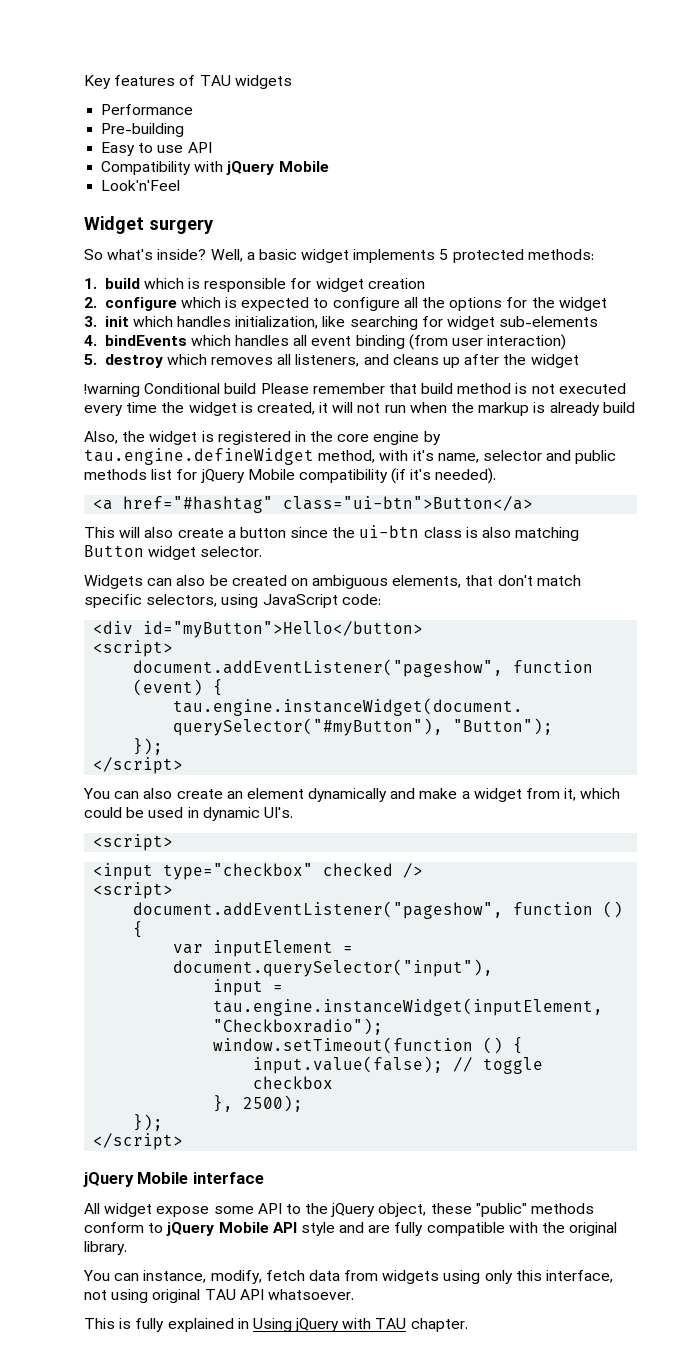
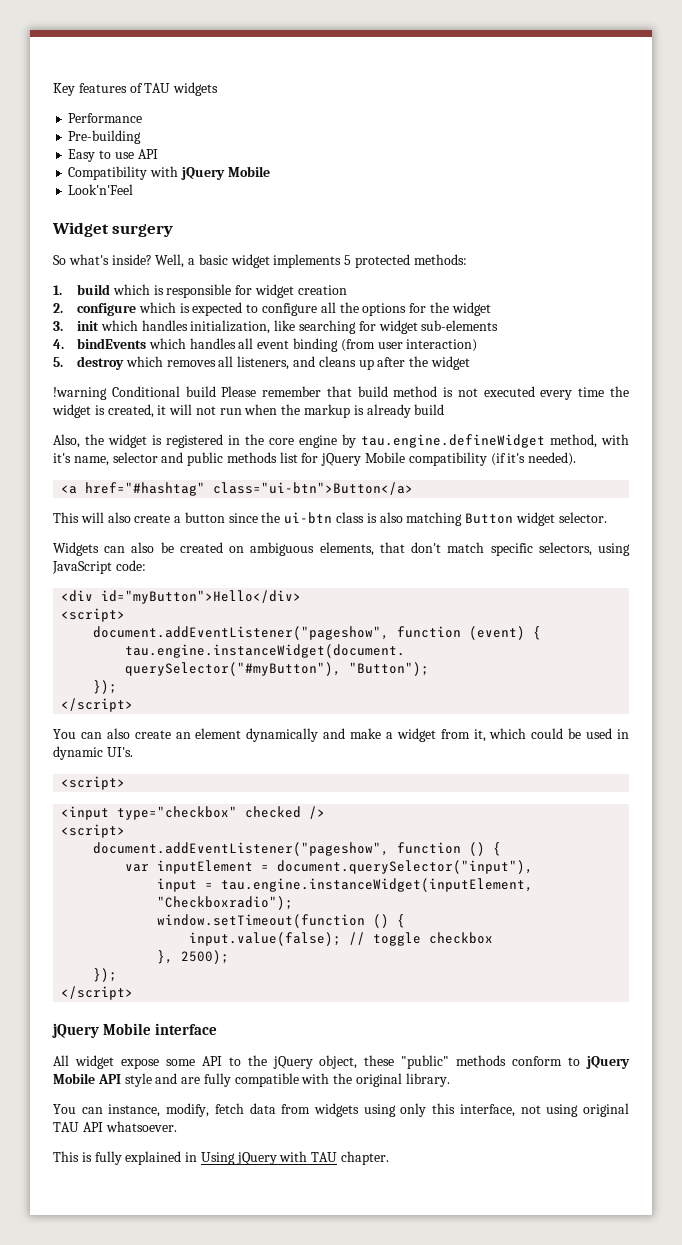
[143,621,424,638] id="myButton">Hello</button> -> [101,590,302,604] id="myButton">Hello</div>

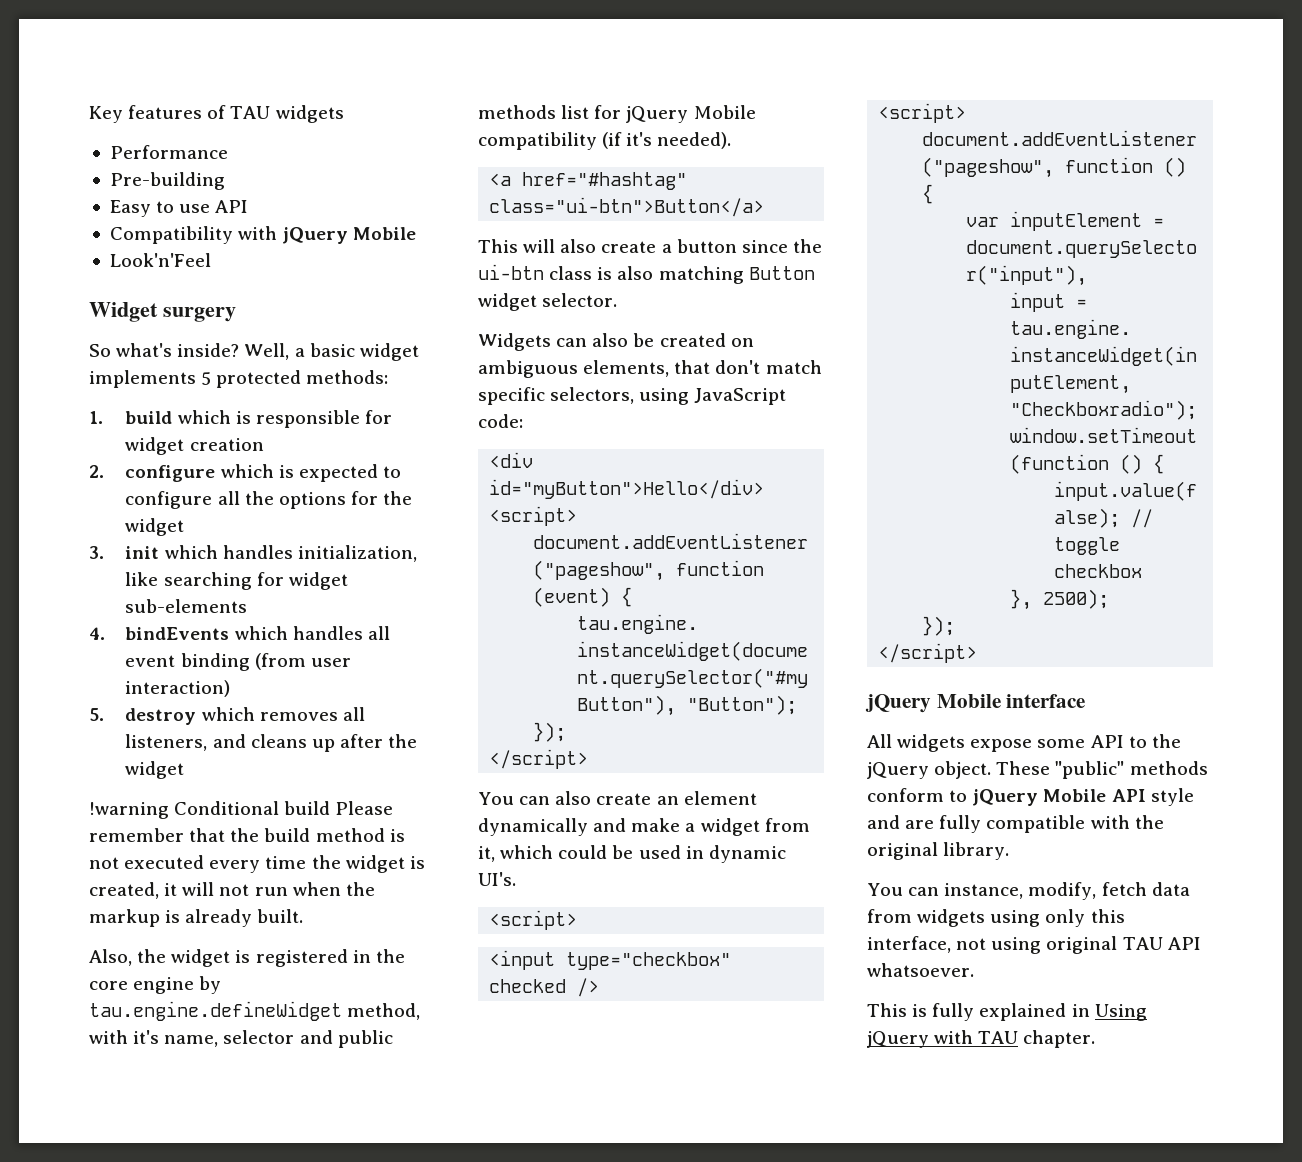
(352, 391) none -> [230,828,260,842] the
[414,404,445,415] build -> [257,909,304,923] built.
[74,1055,114,1069] widget -> [897,734,966,752] widgets
[319,1055,395,1069] object, these -> [934,761,1051,779] object. These

